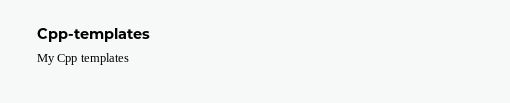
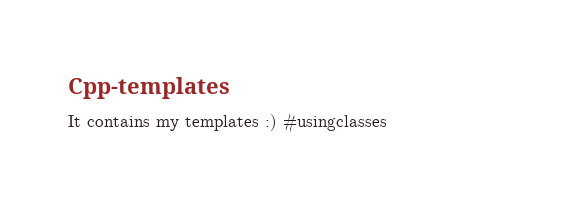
[37,53,129,65] My Cpp templates -> [68,113,387,133] It contains my templates :) #usingclasses

